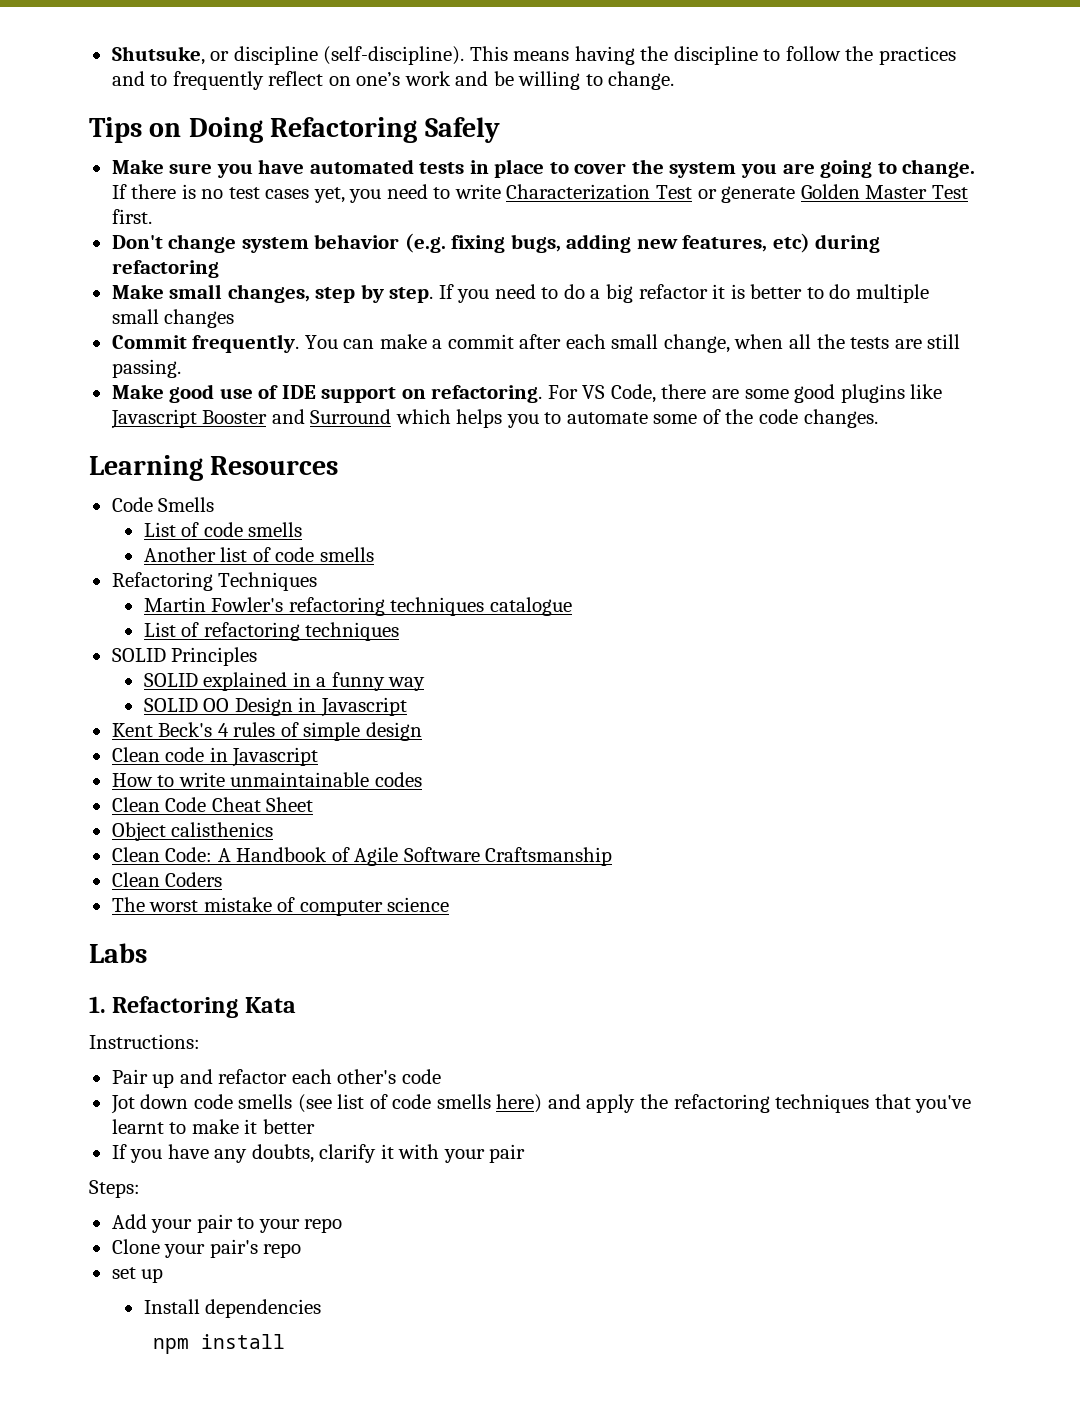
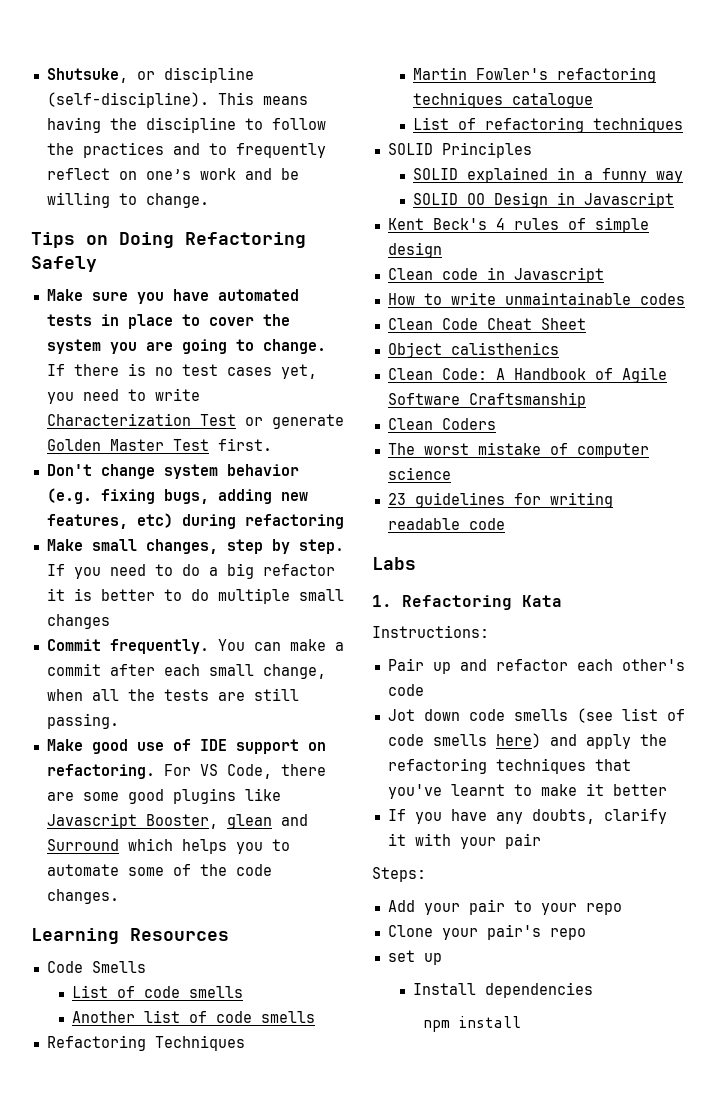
[202,410,268,424] Booster -> [145,814,272,829] Booster, glean
(450, 904) none -> [387,492,613,508] [387,518,505,530] // 23 guidelines for writing readable code

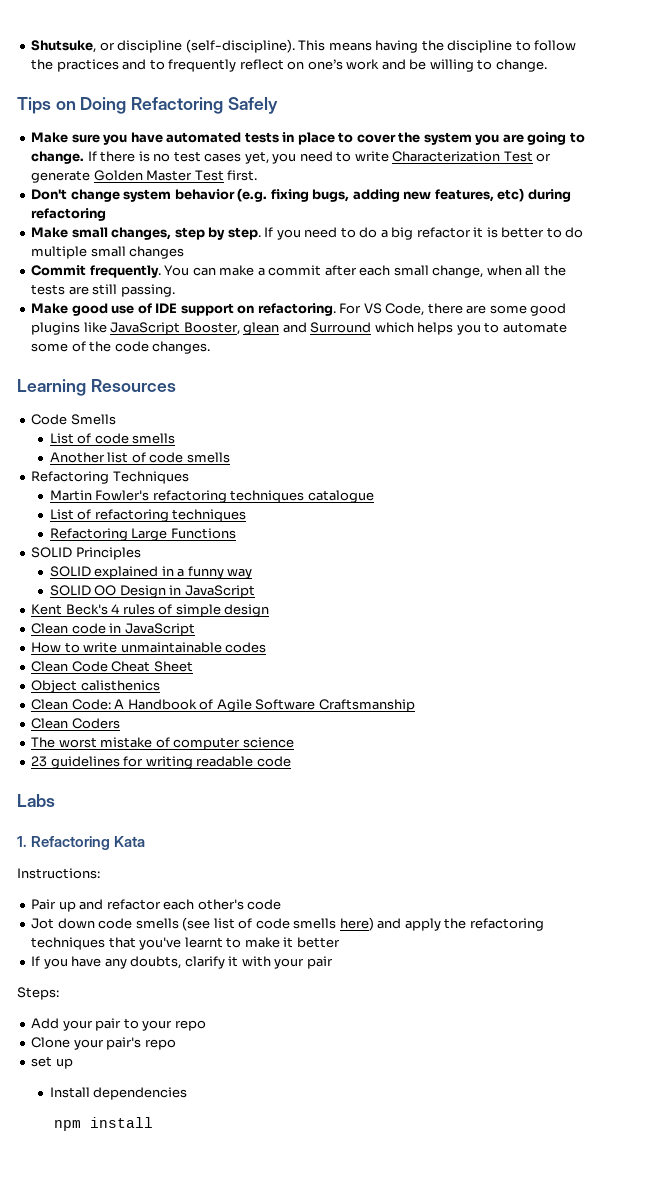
[46,813,137,829] Javascript -> [110,322,181,335] JavaScript
(684, 125) none -> [49,528,236,541] // Refactoring Large Functions
[584,192,675,208] Javascript -> [184,585,255,598] JavaScript
[513,267,604,283] Javascript -> [124,623,195,636] JavaScript

